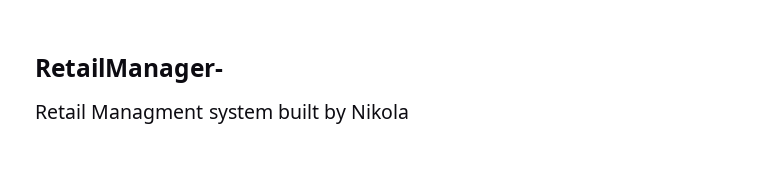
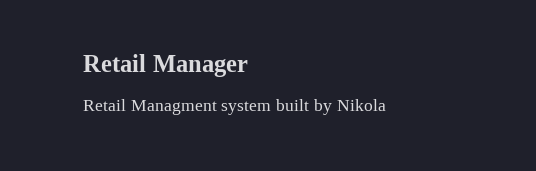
[35,58,223,83] RetailManager- -> [83,54,248,77] Retail Manager

